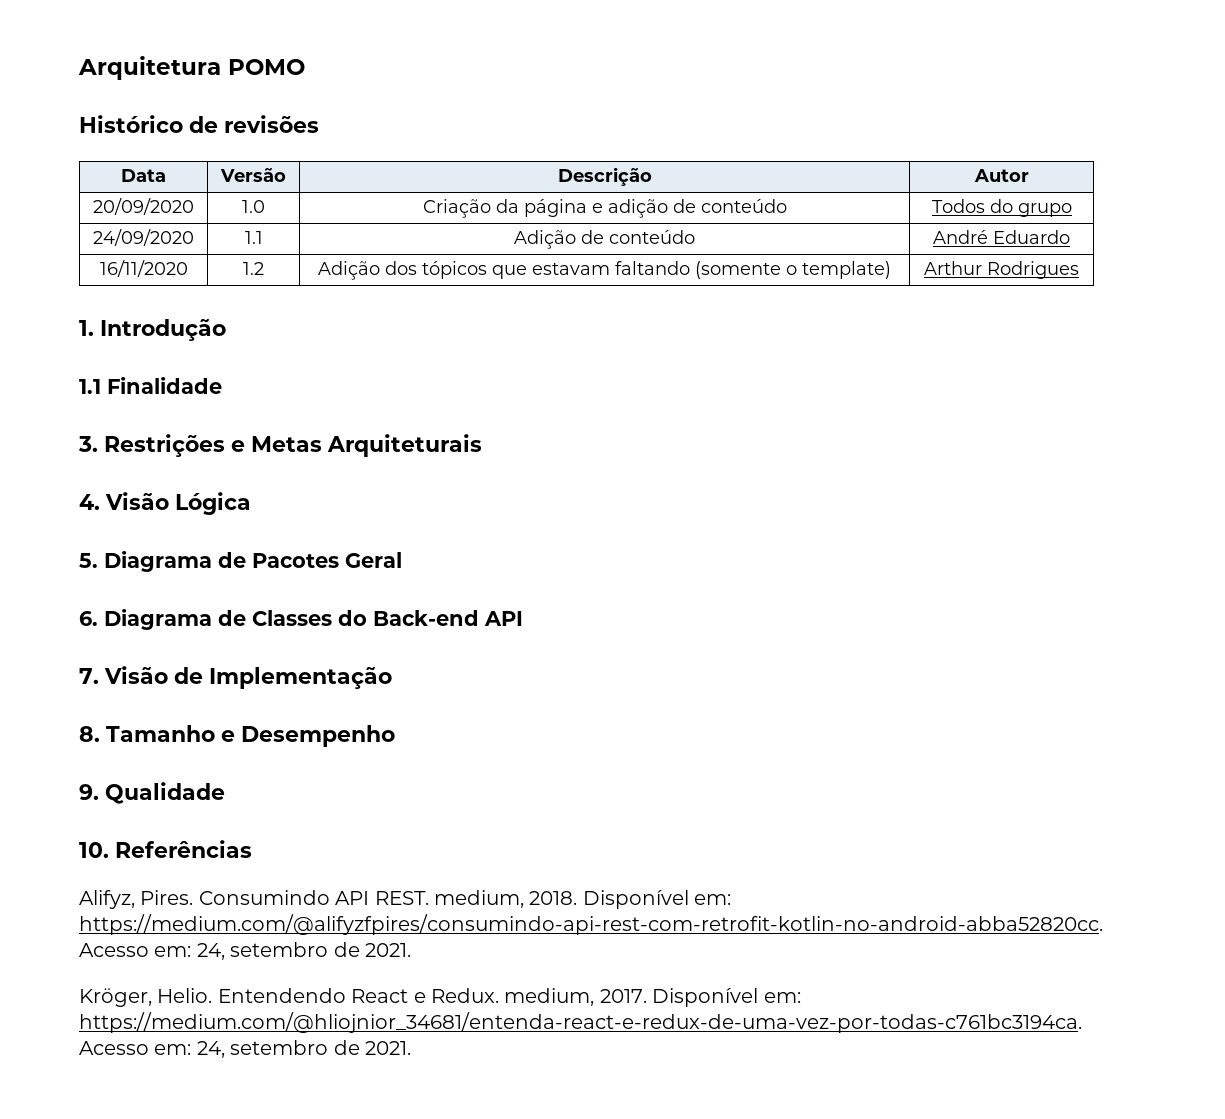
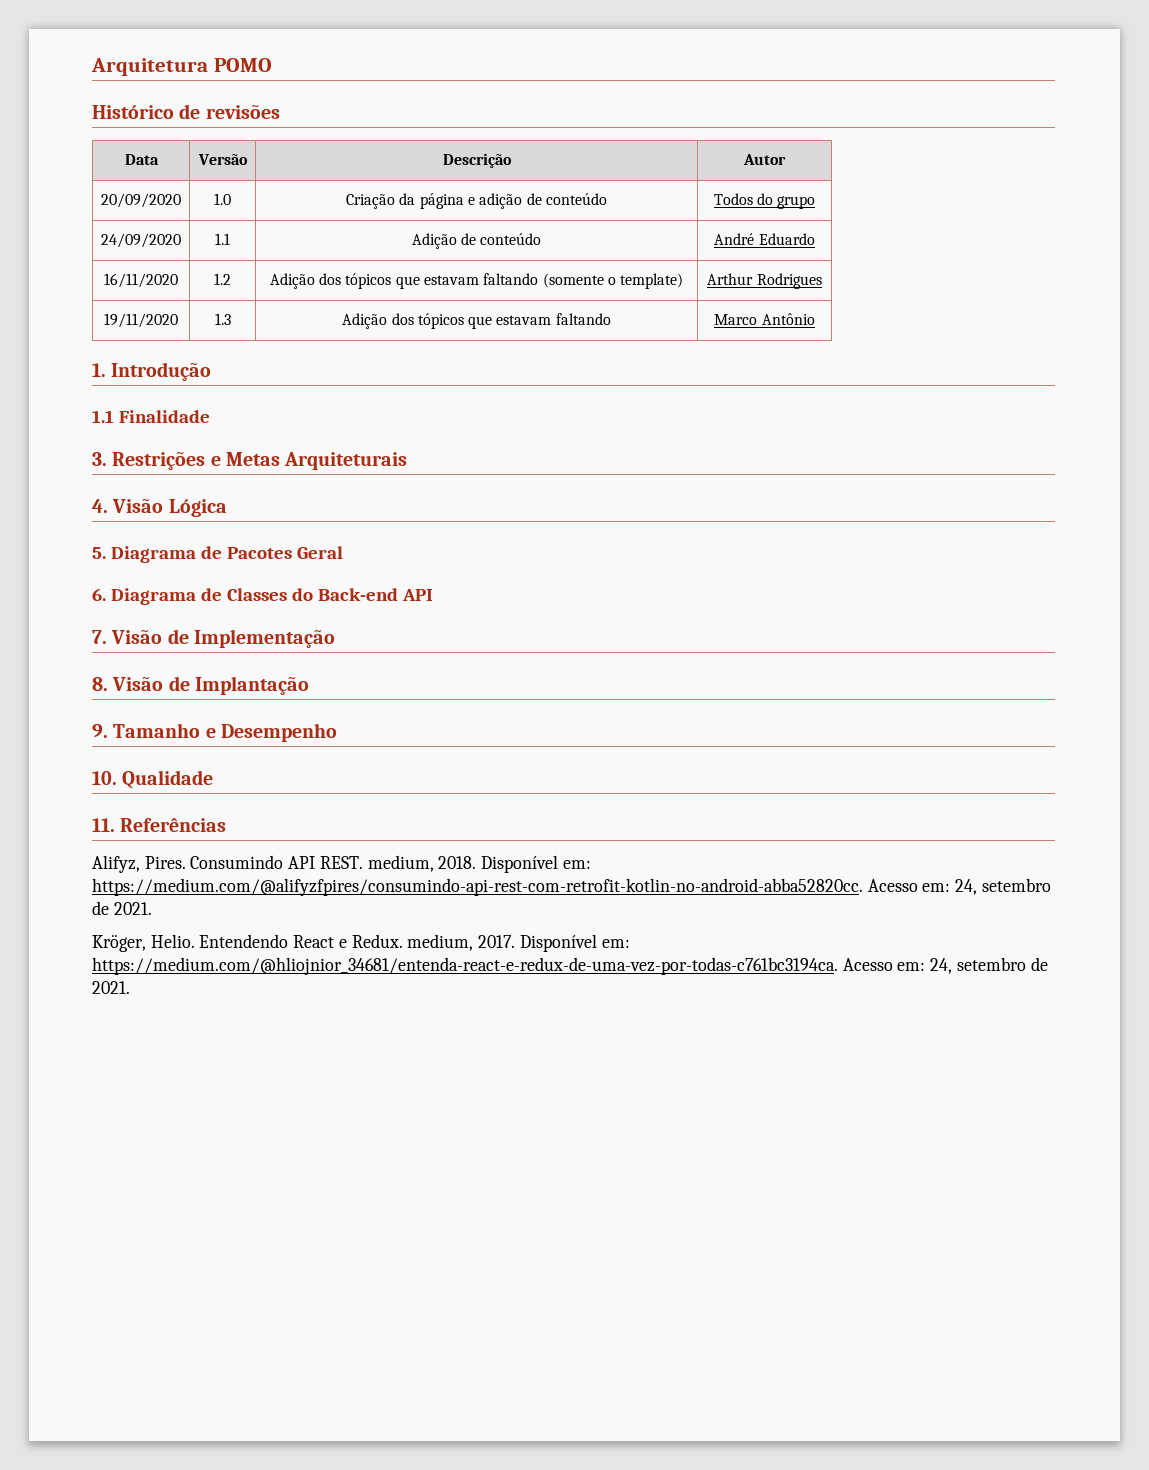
(1079, 270) none -> [104,313,178,328] [214,313,231,325] [342,313,611,329] [714,313,815,325] // 19/11/2020 | 1.3 | Adição dos tópicos que estavam faltando | Marco Antônio
(100, 734) none -> [112,676,309,695] [92,724,108,738] Visão de Implantação // 9.
[79,784,99,800] 9. -> [92,771,117,785] 10.
[79,842,109,858] 10. -> [92,818,115,832] 11.

